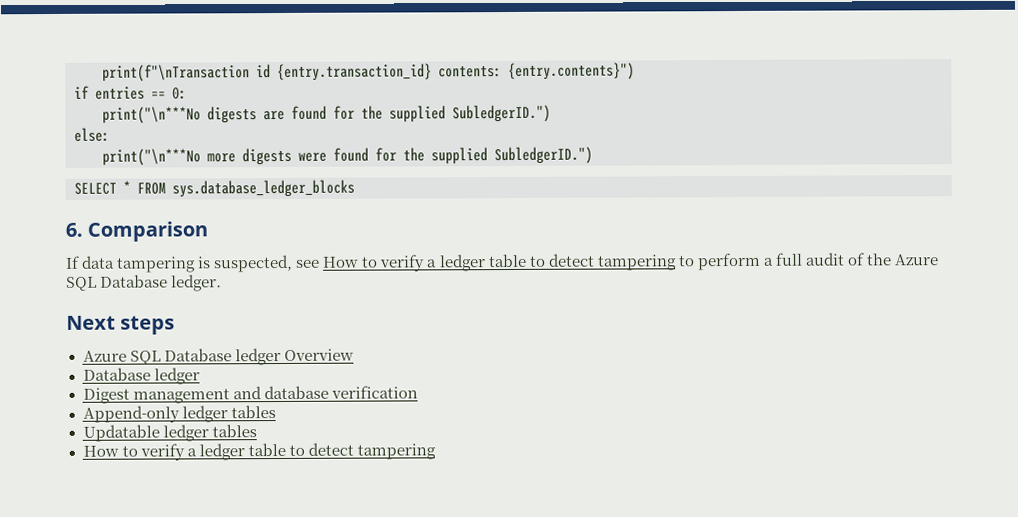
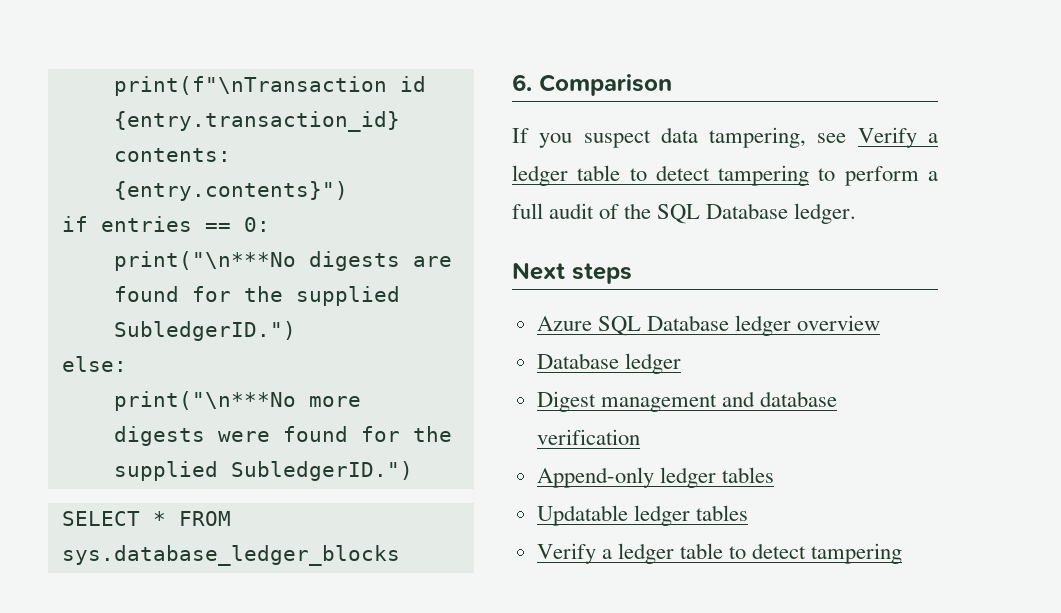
[81,254,426,273] data tampering is suspected, see How to verify -> [539,127,917,148] you suspect data tampering, see Verify
[894,254,940,266] Azure -> (652, 211) none
[283,348,354,361] Overview -> [797,315,881,331] overview
[82,443,185,461] How to verify -> [536,543,596,564] Verify

